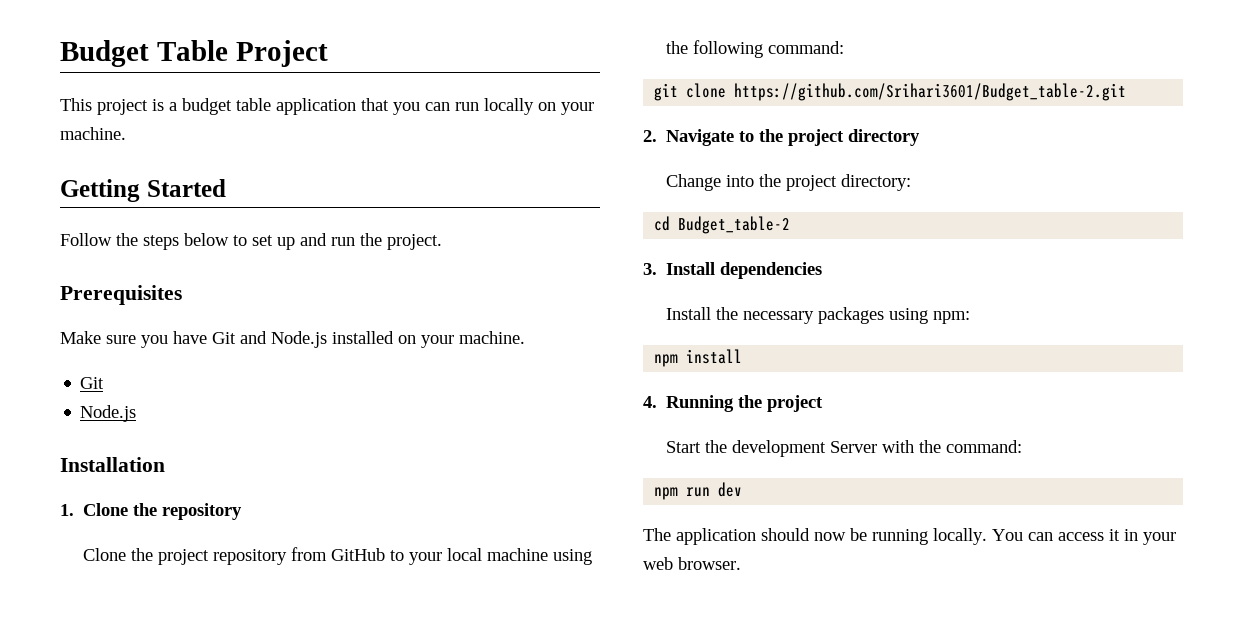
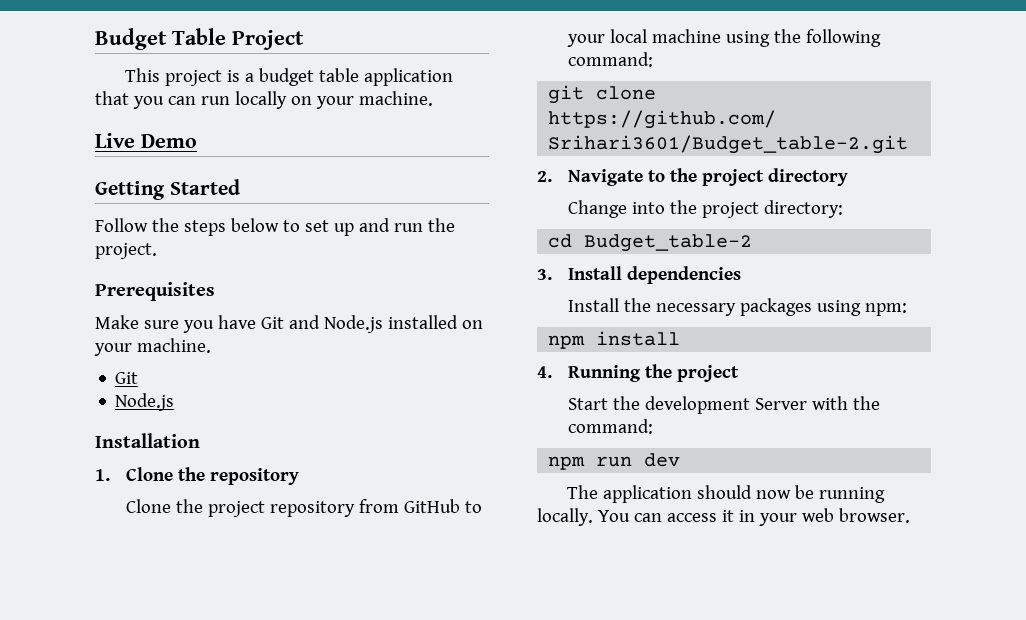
(126, 133) none -> [95,133,197,148] // Live Demo

